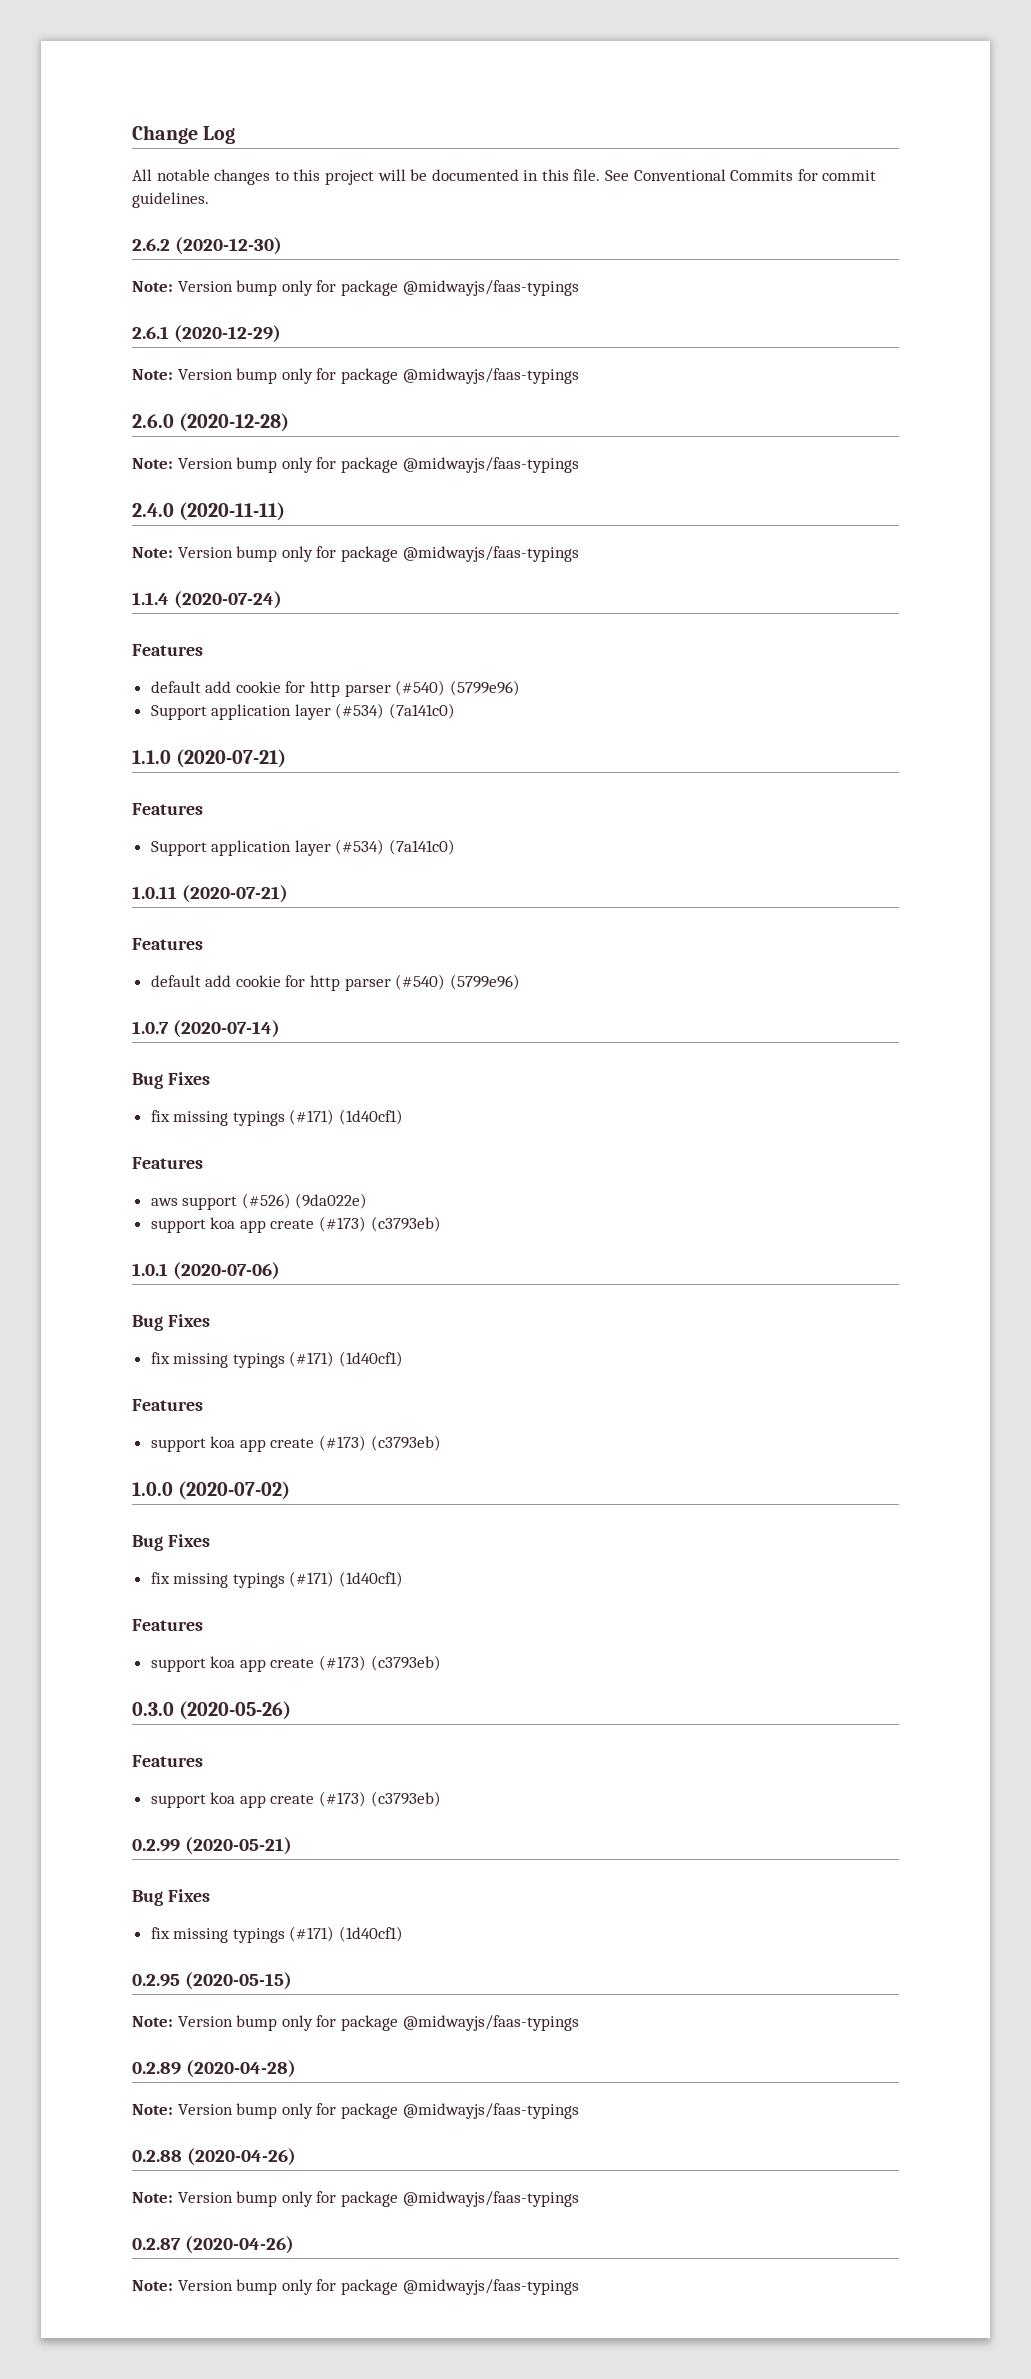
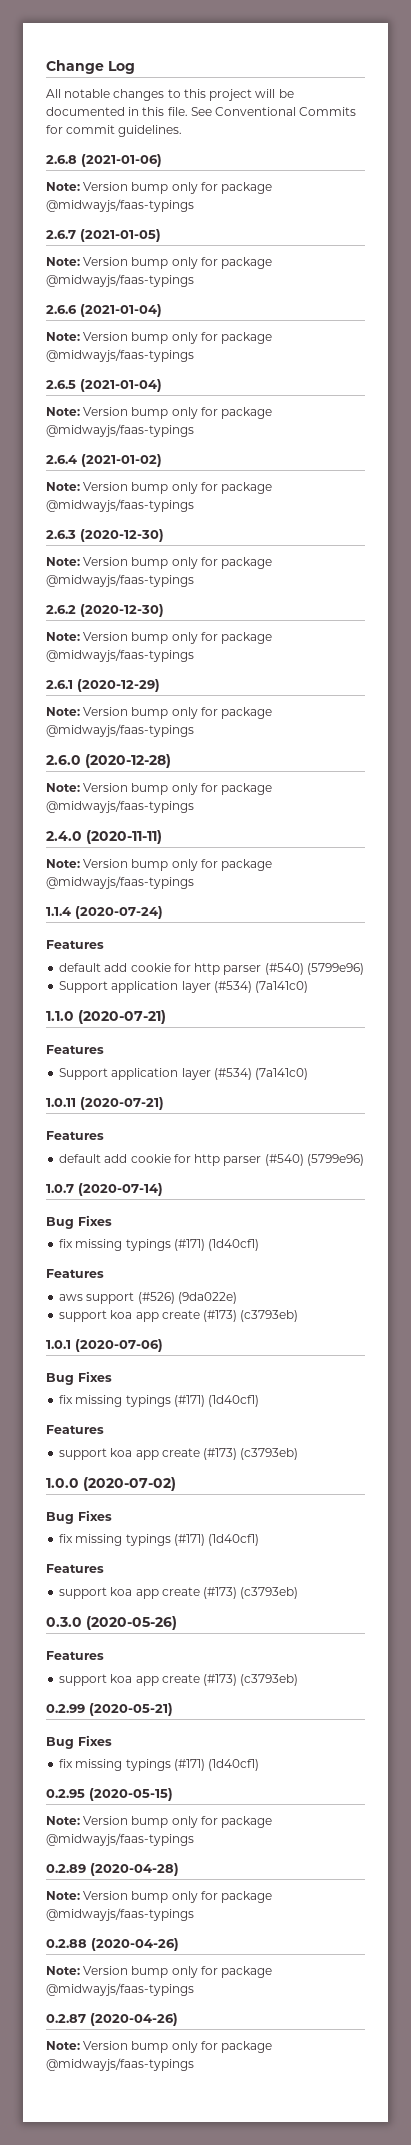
(209, 200) none -> [46,154,162,167] [46,182,273,194] [46,199,194,212] [46,229,161,242] [46,257,273,269] [46,274,194,287] [46,304,162,317] [46,332,273,344] [46,349,194,362] [46,379,162,392] [46,407,273,419] [46,424,194,437] [46,454,162,467] [46,482,273,494] [46,499,194,512] [46,529,164,542] [46,557,273,569] [46,574,194,587] // 2.6.8 (2021-01-06) // Note: Version bump only for package @midwayjs/faas-typings // 2.6.7 (2021-01-05) // Note: Version bump only for package @midwayjs/faas-typings // 2.6.6 (2021-01-04) // Note: Version bump only for package @midwayjs/faas-typings // 2.6.5 (2021-01-04) // Note: Version bump only for package @midwayjs/faas-typings // 2.6.4 (2021-01-02) // Note: Version bump only for package @midwayjs/faas-typings // 2.6.3 (2020-12-30) // Note: Version bump only for package @midwayjs/faas-typings

